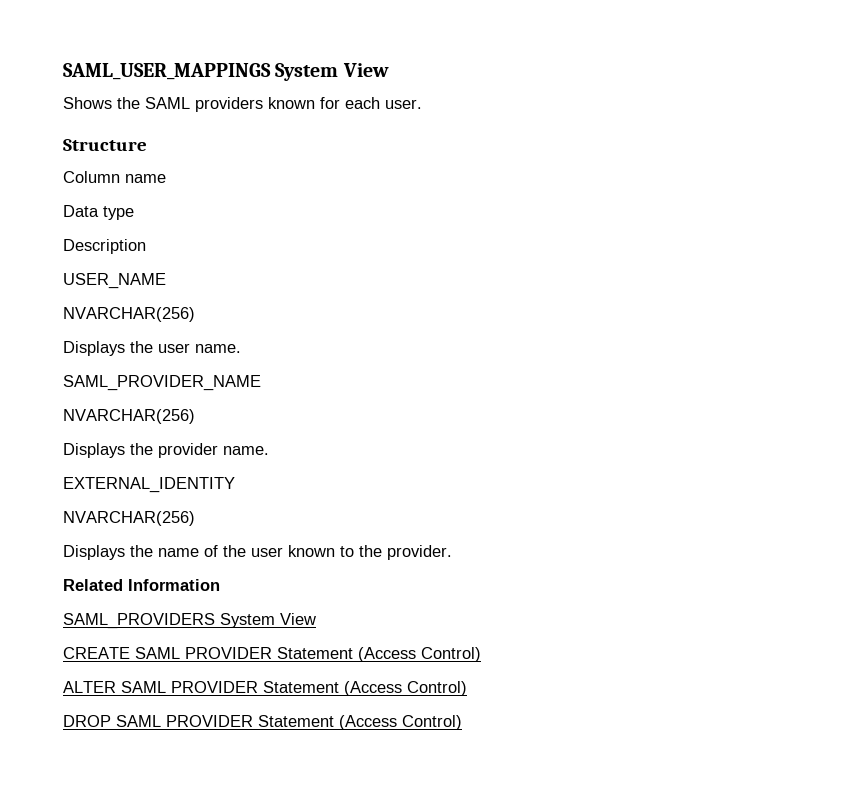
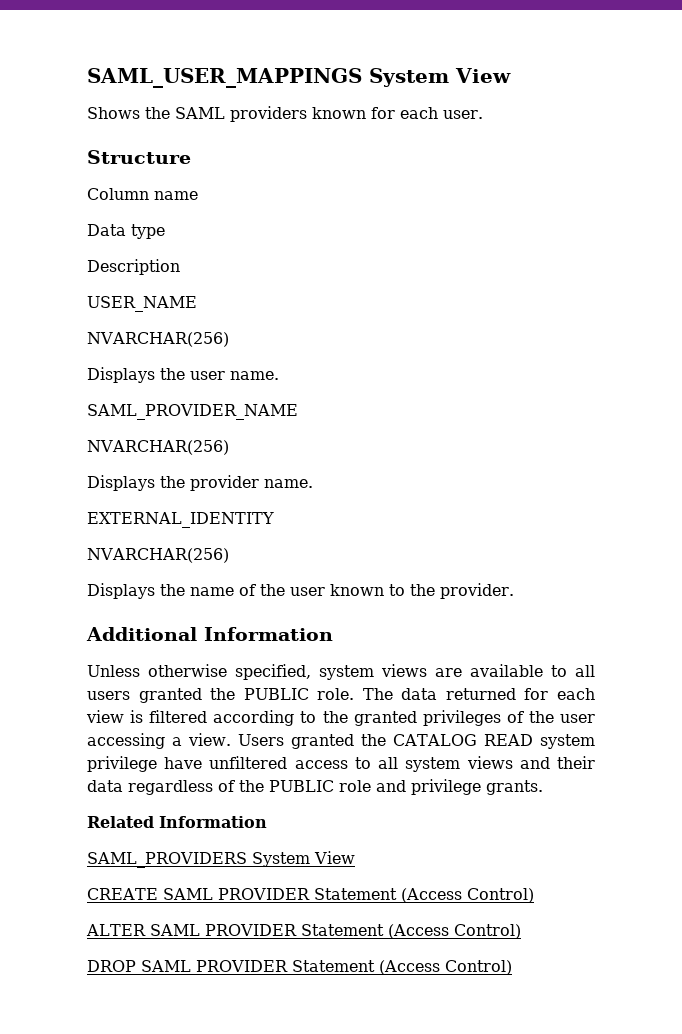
(452, 552) none -> [86,627,333,641] [87,664,595,680] [87,688,595,703] [86,710,596,726] [87,733,595,749] [87,756,595,772] [87,779,543,795] // Additional Information // Unless otherwise specified, system views are available to all users granted the PUBLIC role. The data returned for each view is filtered according to the granted privileges of the user accessing a view. Users granted the CATALOG READ system privilege have unfiltered access to all system views and their data regardless of the PUBLIC role and privilege grants.

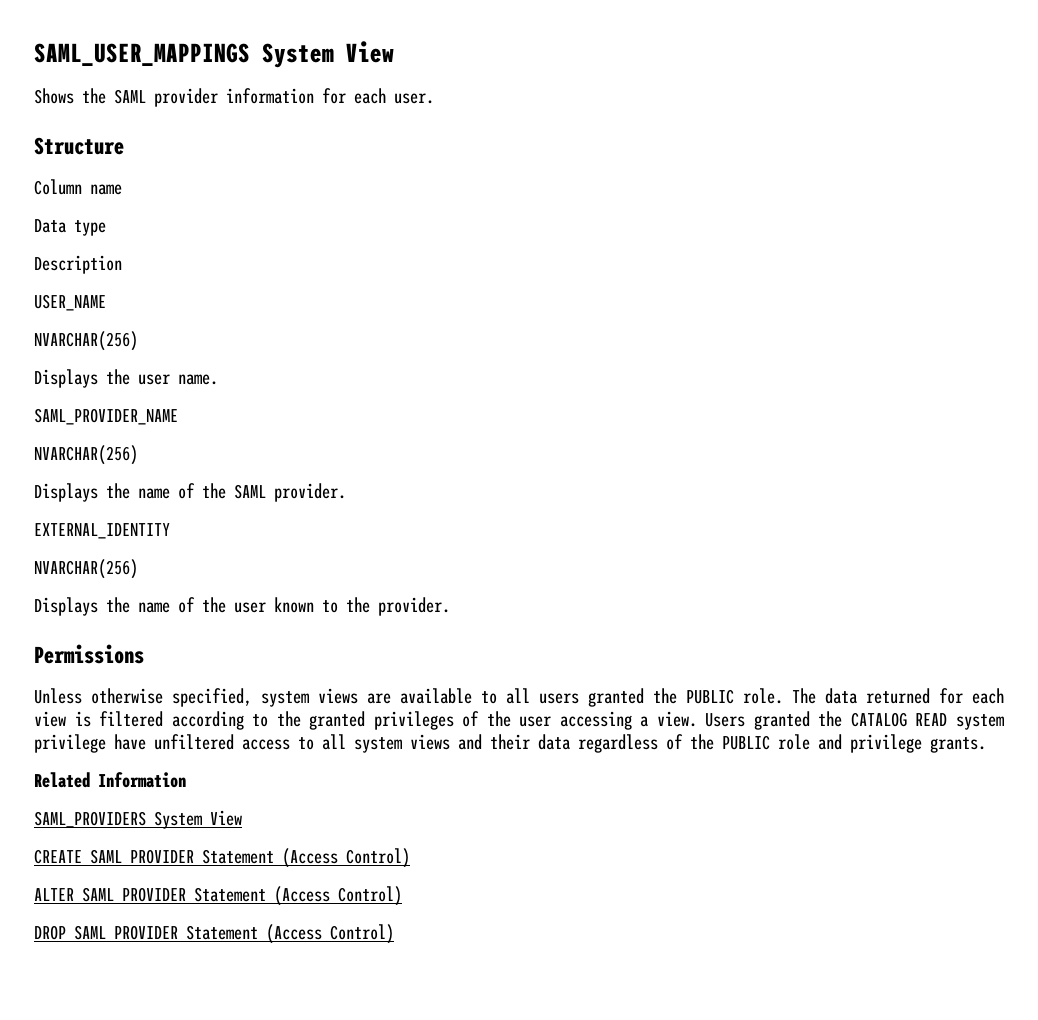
[230,106,366,122] providers known -> [154,88,314,107] provider information
[190,475,313,491] provider name. -> [138,483,346,502] name of the SAML provider.
[86,627,333,641] Additional Information -> [34,644,144,664] Permissions

